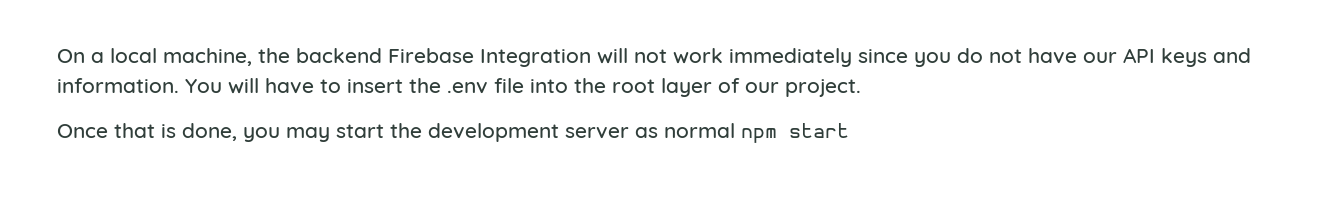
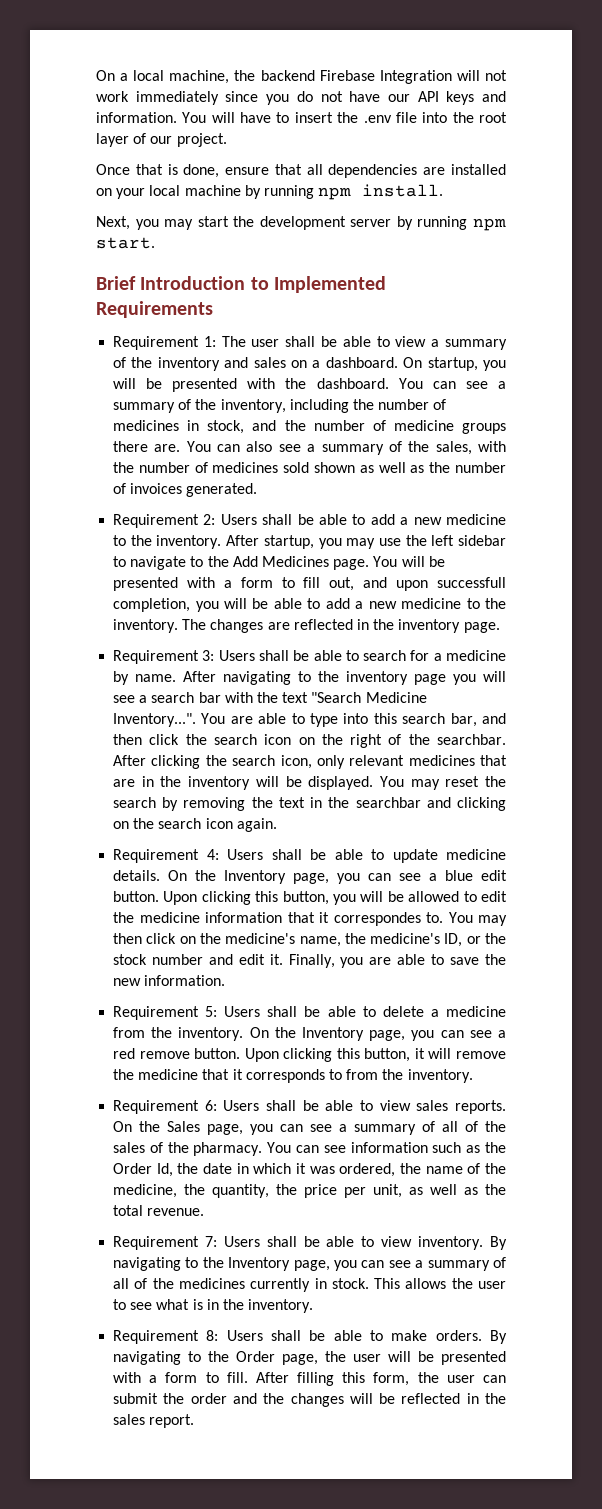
(237, 132) none -> [225,164,506,178] [96,184,444,200] [96,216,130,230] ensure that all dependencies are installed on your local machine by running npm install. // Next,
[635,123,849,143] as normal npm start -> [396,216,506,231] [96,237,155,249] [96,276,386,293] [96,301,213,318] [113,336,507,350] [113,357,506,371] [113,378,506,392] [113,399,447,413] [113,420,506,434] [113,441,506,455] [113,462,507,473] [113,483,258,497] [113,514,506,528] [113,535,506,549] [113,556,445,570] [113,577,506,591] [113,598,506,612] [113,619,500,633] [113,650,506,664] [113,671,507,685] [113,692,427,703] [113,713,506,727] [113,734,506,748] [113,755,507,769] [113,776,506,790] [113,797,506,811] [113,818,277,832] [113,849,506,863] [113,870,507,884] [113,891,507,905] [113,912,507,926] [113,933,506,947] [113,954,506,968] [113,975,226,986] [113,1006,506,1020] [113,1027,506,1041] [113,1048,507,1062] [113,1069,473,1083] [113,1100,506,1114] [113,1121,506,1135] [113,1142,506,1156] [113,1163,506,1177] [113,1184,506,1198] [113,1205,205,1216] [113,1236,507,1250] [113,1257,506,1271] [113,1278,506,1292] [113,1299,314,1313] [113,1330,507,1344] [113,1351,507,1365] [113,1372,507,1386] [113,1393,506,1407] [113,1414,195,1428] by running npm start. // Brief Introduction to Implemented Requirements // Requirement 1: The user shall be able to view a summary of the inventory and sales on a dashboard. On startup, you will be presented with the dashboard. You can see a summary of the inventory, including the number of medicines in stock, and the number of medicine groups there are. You can also see a summary of the sales, with the number of medicines sold shown as well as the number of invoices generated. // Requirement 2: Users shall be able to add a new medicine to the inventory. After startup, you may use the left sidebar to navigate to the Add Medicines page. You will be presented with a form to fill out, and upon successfull completion, you will be able to add a new medicine to the inventory. The changes are reflected in the inventory page. // Requirement 3: Users shall be able to search for a medicine by name. After navigating to the inventory page you will see a search bar with the text "Search Medicine Inventory...". You are able to type into this search bar, and then click the search icon on the right of the searchbar. After clicking the search icon, only relevant medicines that are in the inventory will be displayed. You may reset the search by removing the text in the searchbar and clicking on the search icon again. // Requirement 4: Users shall be able to update medicine details. On the Inventory page, you can see a blue edit button. Upon clicking this button, you will be allowed to edit the medicine information that it correspondes to. You may then click on the medicine's name, the medicine's ID, or the stock number and edit it. Finally, you are able to save the new information. // Requirement 5: Users shall be able to delete a medicine from the inventory. On the Inventory page, you can see a red remove button. Upon clicking this button, it will remove the medicine that it corresponds to from the inventory. // Requirement 6: Users shall be able to view sales reports. On the Sales page, you can see a summary of all of the sales of the pharmacy. You can see information such as the Order Id, the date in which it was ordered, the name of the medicine, the quantity, the price per unit, as well as the total revenue. // Requirement 7: Users shall be able to view inventory. By navigating to the Inventory page, you can see a summary of all of the medicines currently in stock. This allows the user to see what is in the inventory. // Requirement 8: Users shall be able to make orders. By navigating to the Order page, the user will be presented with a form to fill. After filling this form, the user can submit the order and the changes will be reflected in the sales report.

